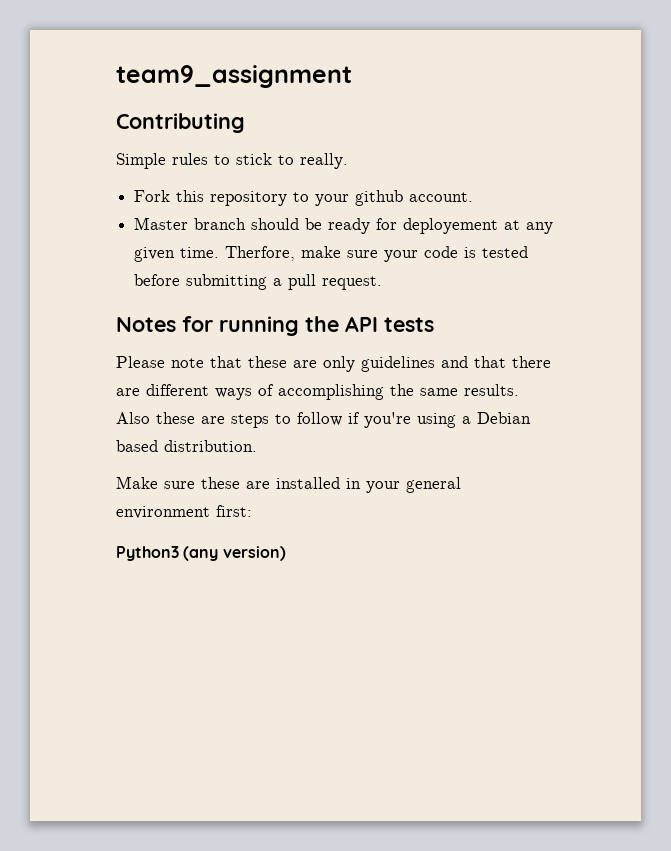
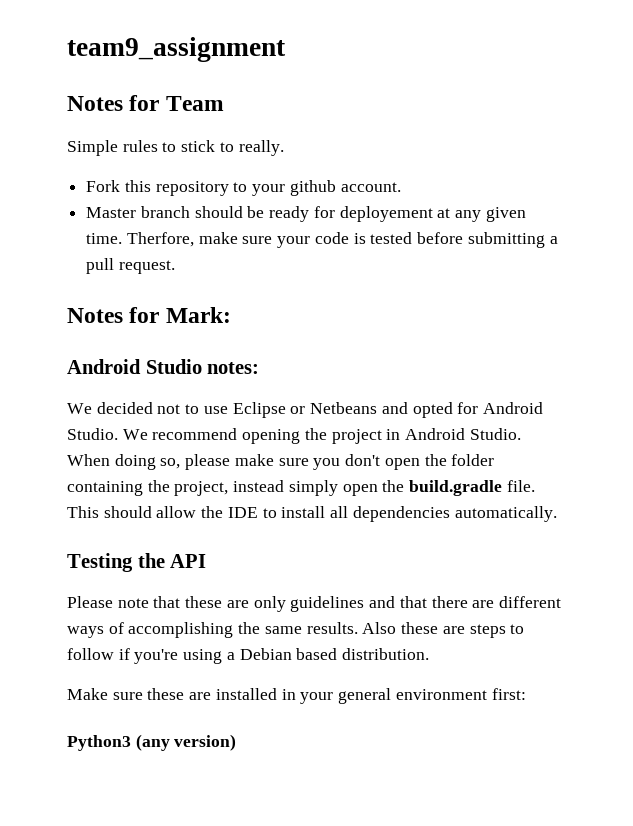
[116,113,245,133] Contributing -> [67,95,224,111] Notes for Team
[219,316,299,336] running -> [165,307,231,323] [67,359,260,374] [67,402,543,418] [67,428,521,444] [67,454,495,470] [67,480,535,496] [67,506,557,522] [67,553,133,572] Mark: // Android Studio notes: // We decided not to use Eclipse or Netbeans and opted for Android Studio. We recommend opening the project in Android Studio. When doing so, please make sure you don't open the folder containing the project, instead simply open the build.gradle file. This should allow the IDE to install all dependencies automatically. // Testing
[384,317,434,332] tests -> (207, 561) none

